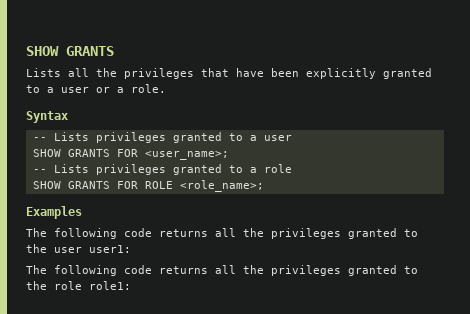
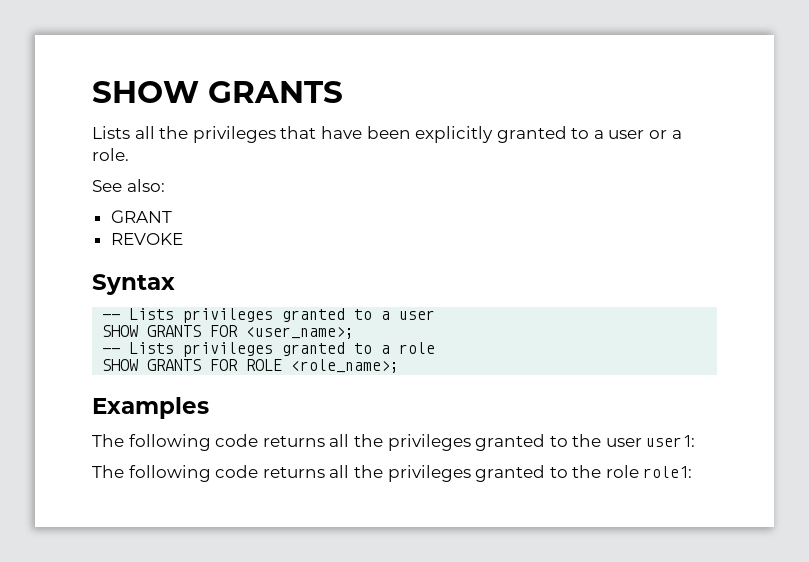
(166, 88) none -> [92,179,165,192] [110,210,172,223] [110,233,183,245] // See also: // GRANT // REVOKE

